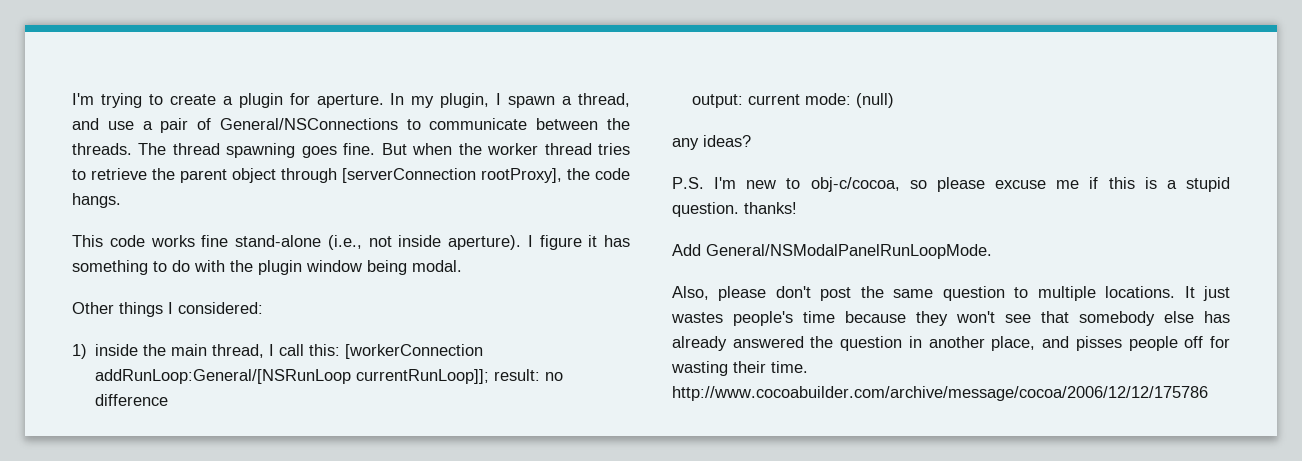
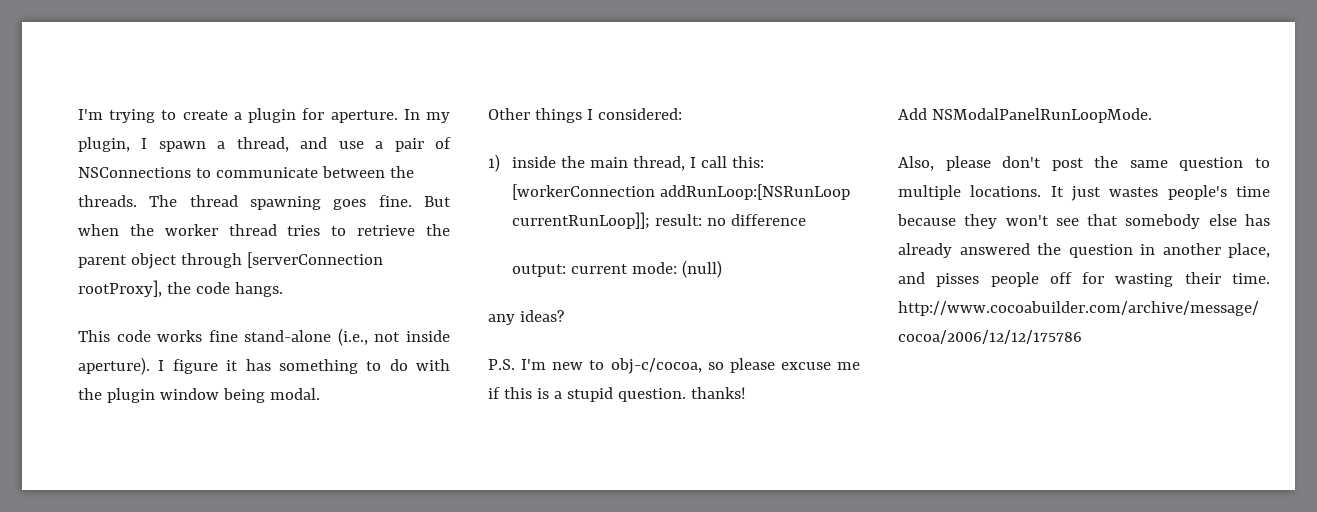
[219,118,398,130] General/NSConnections -> [78,167,191,178] NSConnections
[95,369,352,384] addRunLoop:General/[NSRunLoop -> [660,184,851,200] addRunLoop:[NSRunLoop
[706,244,992,259] General/NSModalPanelRunLoopMode. -> [931,108,1152,123] NSModalPanelRunLoopMode.

